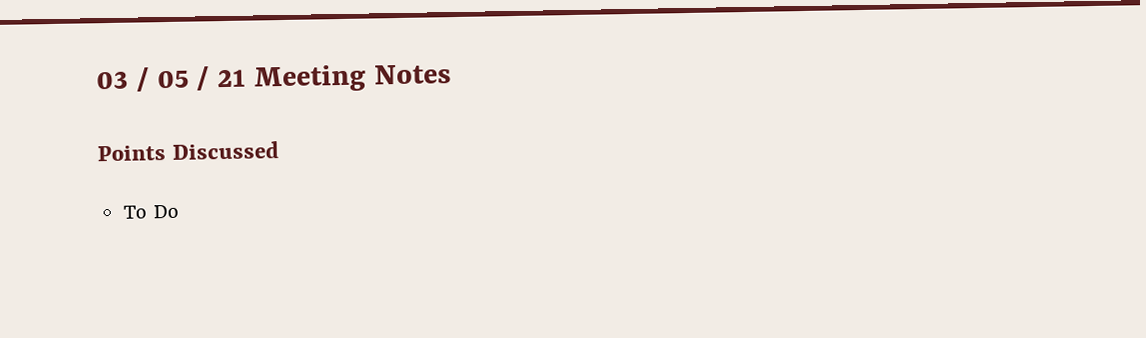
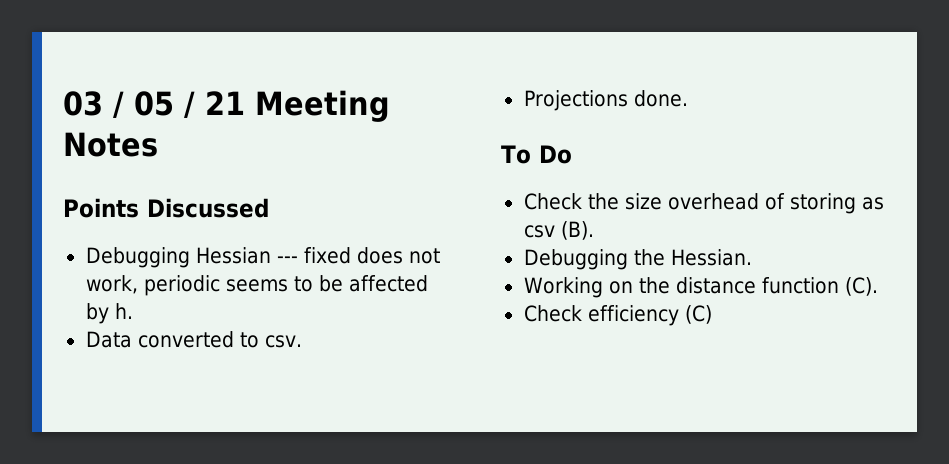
[123,204,179,219] To Do -> [85,247,440,268] [85,275,428,296] [85,303,133,324] [85,331,302,348] [523,90,688,111] [501,145,572,164] [523,193,884,214] [523,221,594,240] [523,249,752,270] [523,277,878,298] [523,305,712,326] Debugging Hessian --- fixed does not work, periodic seems to be affected by h. // Data converted to csv. // Projections done. // To Do // Check the size overhead of storing as csv (B). // Debugging the Hessian. // Working on the distance function (C). // Check efficiency (C)

